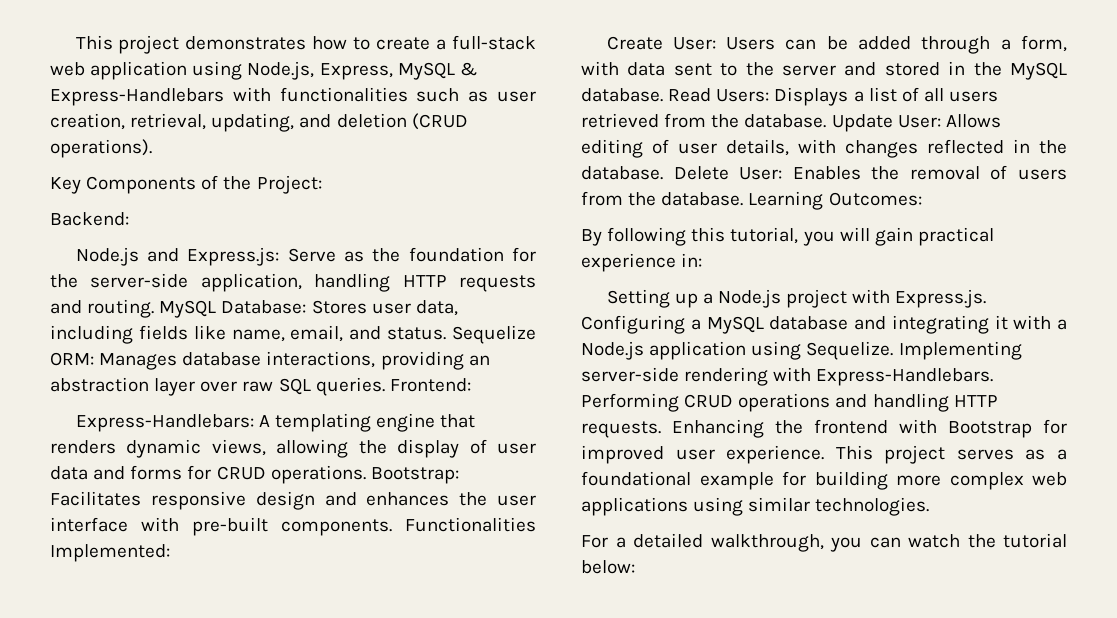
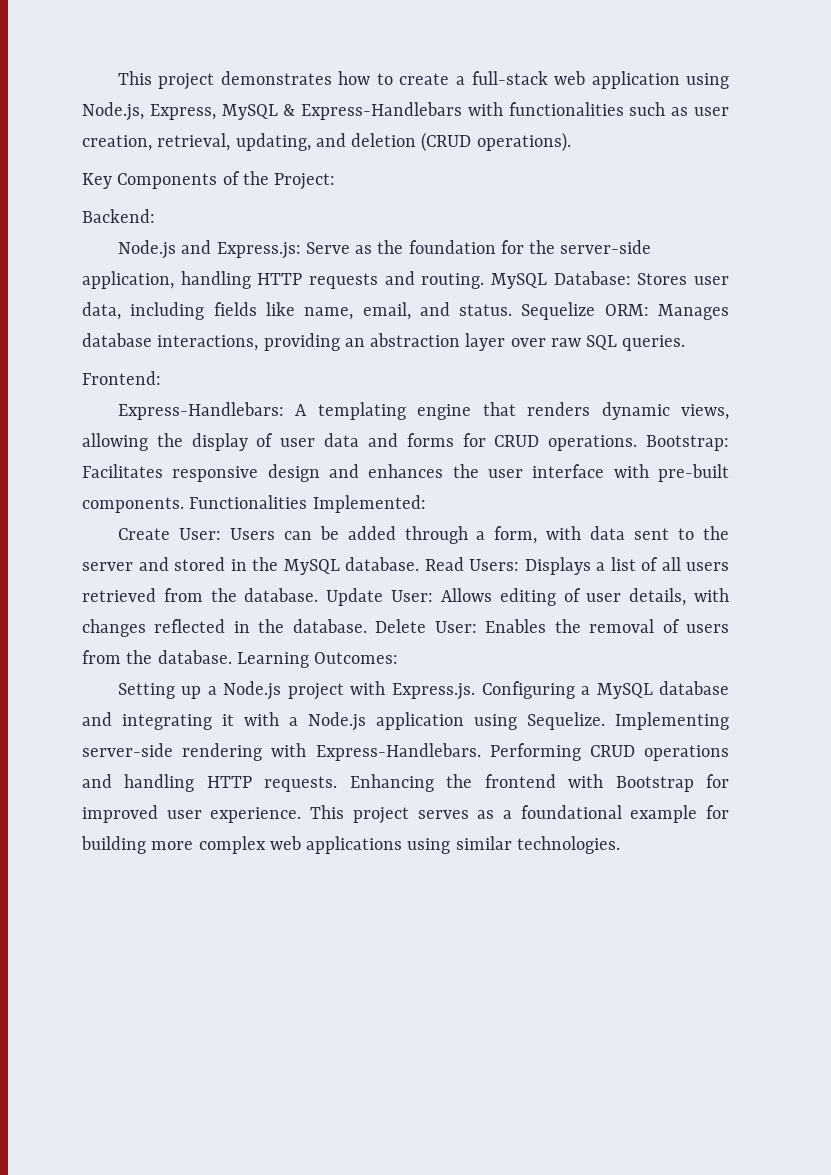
(385, 386) none -> (686, 343) //
[581,227,994,246] [581,253,703,272] // By following this tutorial, you will gain practical experience in: -> (399, 658) none
[581,533,1067,552] [581,560,635,574] // For a detailed walkthrough, you can watch the tutorial below: -> (620, 845) none

